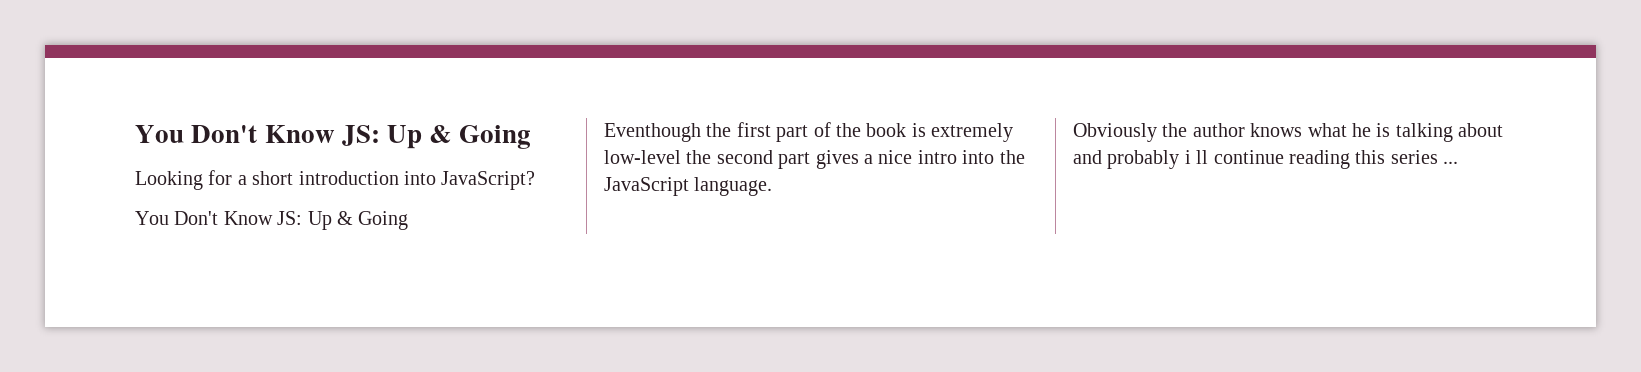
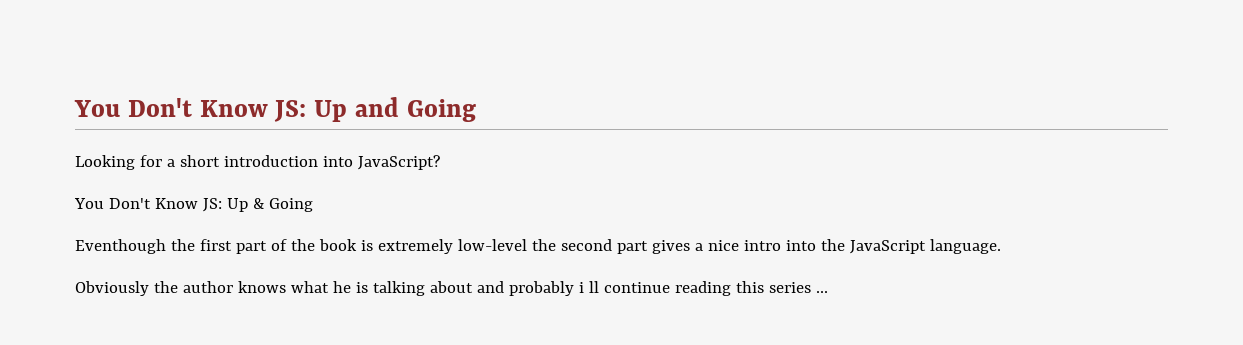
[135,125,452,149] You Don't Know JS: Up & -> [74,97,400,122] You Don't Know JS: Up and

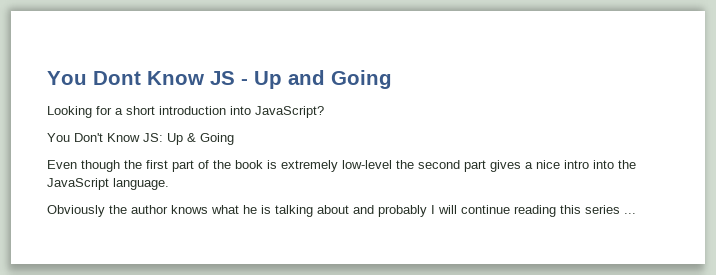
[74,98,307,122] You Don't Know JS: -> [47,71,248,85] You Dont Know JS -
[75,239,166,254] Eventhough -> [47,160,120,172] Even though
[578,281,599,293] i ll -> [431,205,457,214] I will

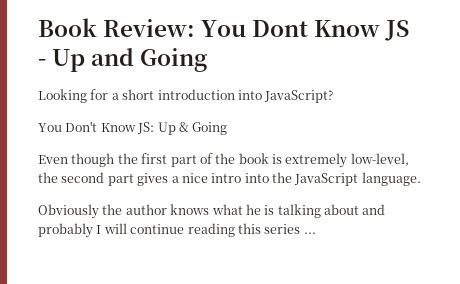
(47, 78) none -> [38,18,196,37] Book Review:
[342,160,392,169] low-level -> [350,153,409,166] low-level,

